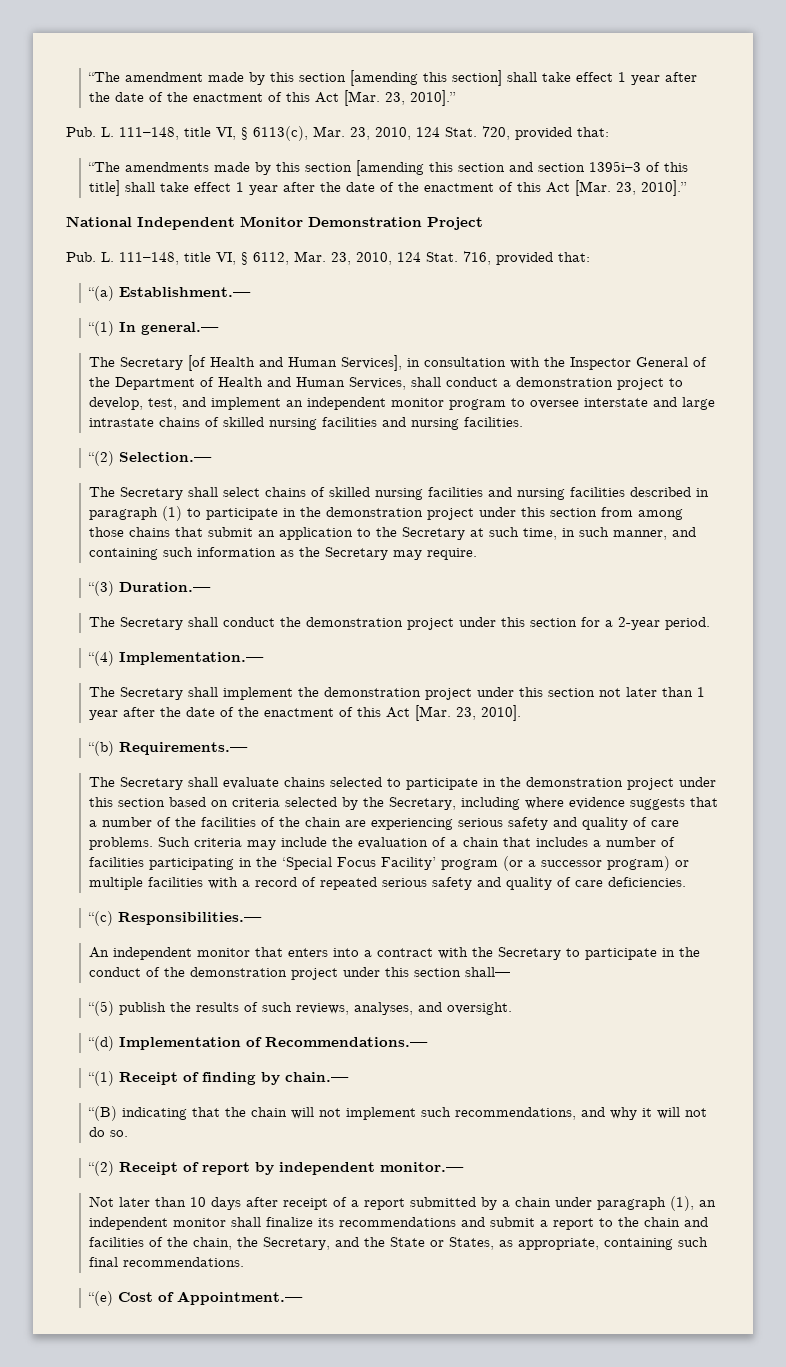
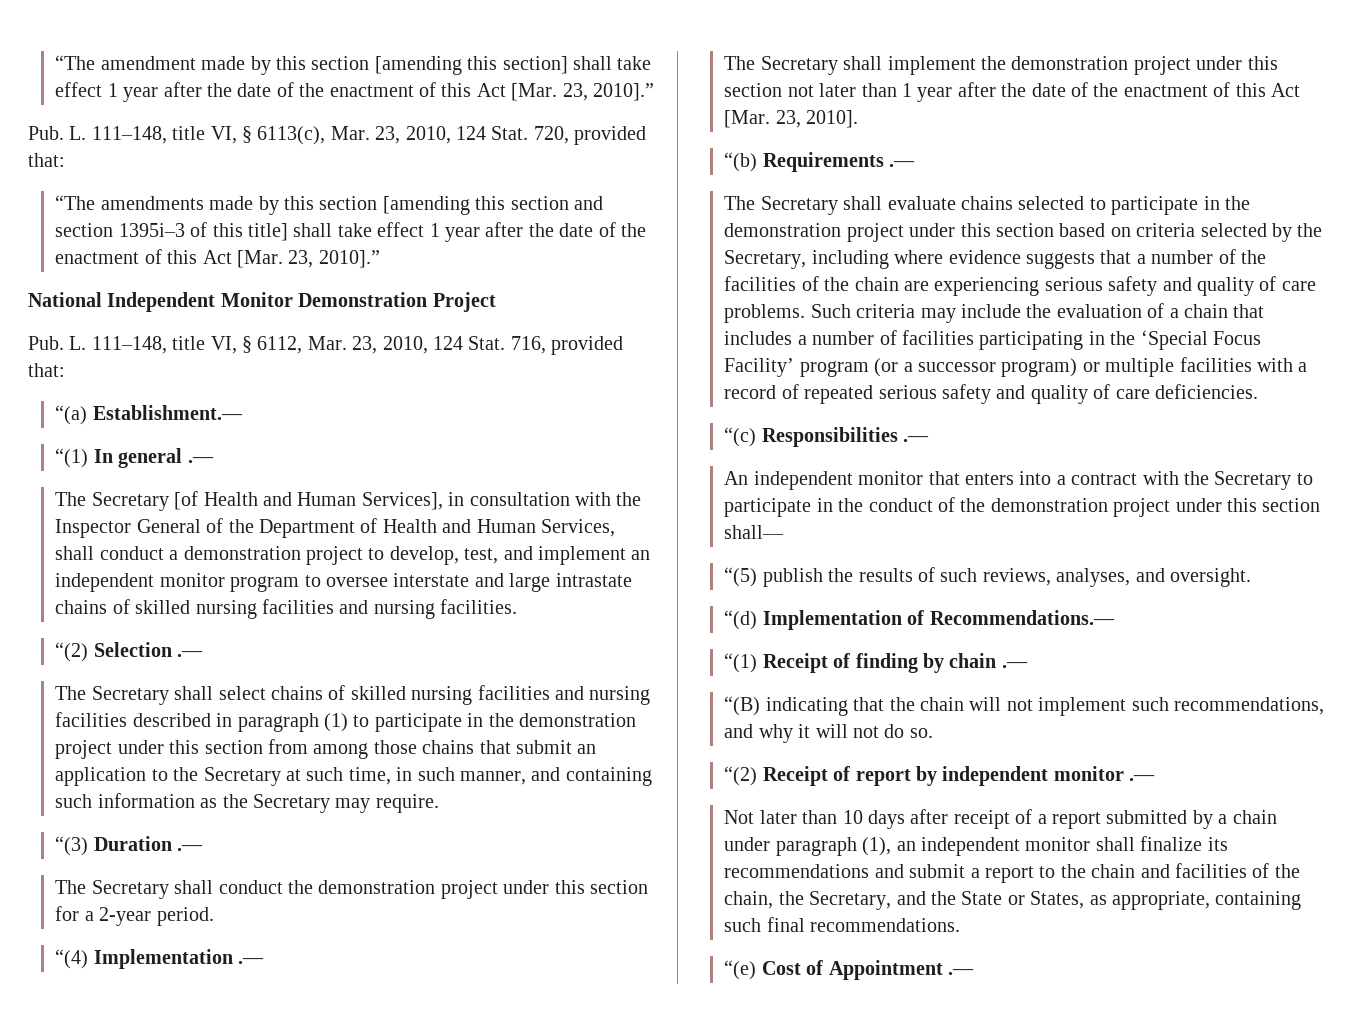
[141,322,220,335] general.— -> [118,448,214,468] general .—
[119,452,213,462] Selection.— -> [93,642,204,657] Selection .—
[119,582,212,592] Duration.— -> [93,836,204,851] Duration .—
[119,652,265,665] Implementation.— -> [93,949,265,969] Implementation .—
[119,742,249,755] Requirements.— -> [762,152,916,172] Requirements .—
[118,912,263,925] Responsibilities.— -> [761,427,930,447] Responsibilities .—
[285,1072,350,1082] chain.— -> [949,653,1028,668] chain .—
[380,1162,465,1172] monitor.— -> [1053,766,1156,781] monitor .—
[177,1291,304,1305] Appointment.— -> [828,960,975,980] Appointment .—

